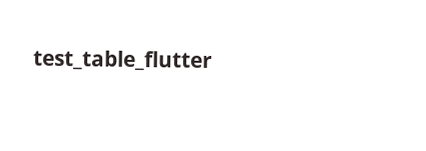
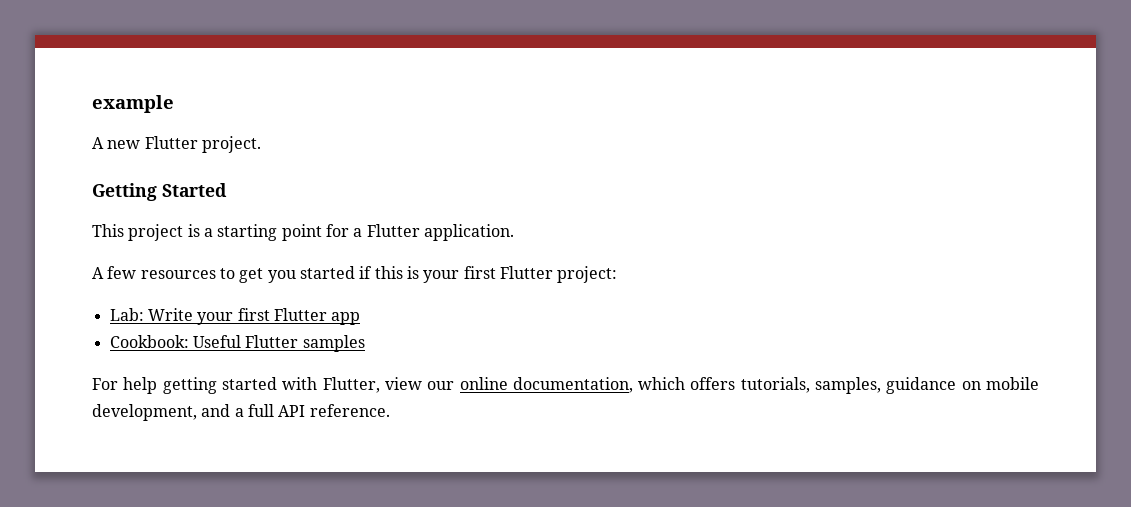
[33,49,213,71] test_table_flutter -> [92,95,174,113] [92,136,261,153] [92,183,227,201] [92,224,514,241] [92,266,618,283] [109,308,361,325] [109,335,365,352] [92,377,1039,394] [92,404,390,421] example // A new Flutter project. // Getting Started // This project is a starting point for a Flutter application. // A few resources to get you started if this is your first Flutter project: // Lab: Write your first Flutter app // Cookbook: Useful Flutter samples // For help getting started with Flutter, view our online documentation, which offers tutorials, samples, guidance on mobile development, and a full API reference.

